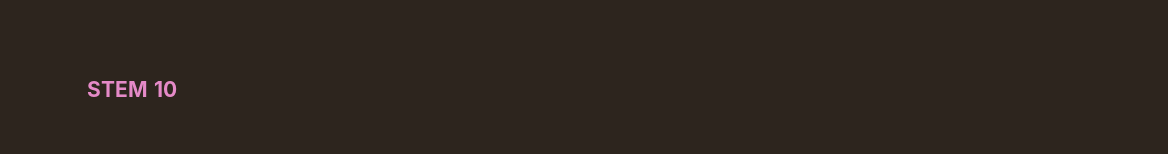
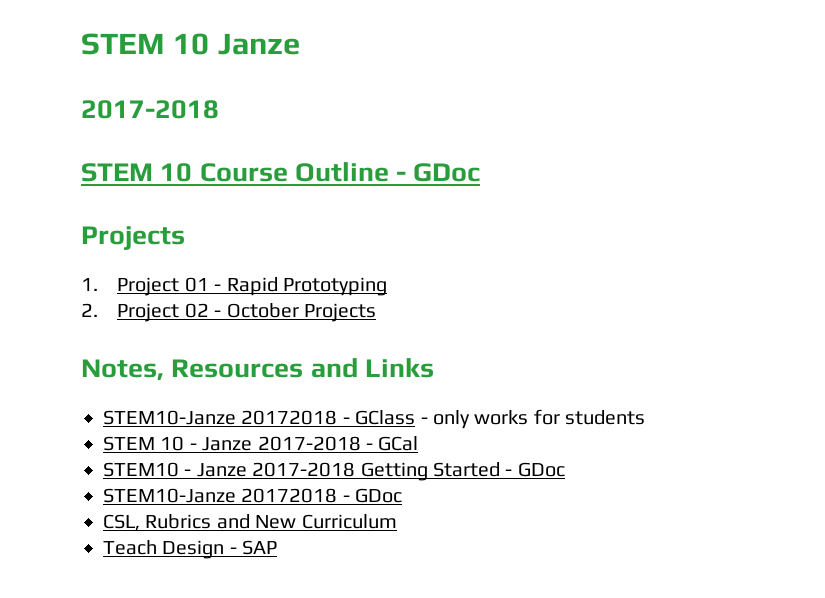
[87,81,177,97] STEM 10 -> [81,33,300,55] [81,100,219,119] [81,162,481,182] [81,226,185,250] [81,277,388,296] [81,303,377,322] [81,358,434,381] [103,409,646,429] [103,436,419,451] [103,462,565,481] [103,488,403,503] [103,514,397,531] [103,540,278,559] STEM 10 Janze // 2017-2018 // STEM 10 Course Outline - GDoc // Projects // 1. Project 01 - Rapid Prototyping // 2. Project 02 - October Projects // Notes, Resources and Links // STEM10-Janze 20172018 - GClass - only works for students // STEM 10 - Janze 2017-2018 - GCal // STEM10 - Janze 2017-2018 Getting Started - GDoc // STEM10-Janze 20172018 - GDoc // CSL, Rubrics and New Curriculum // Teach Design - SAP

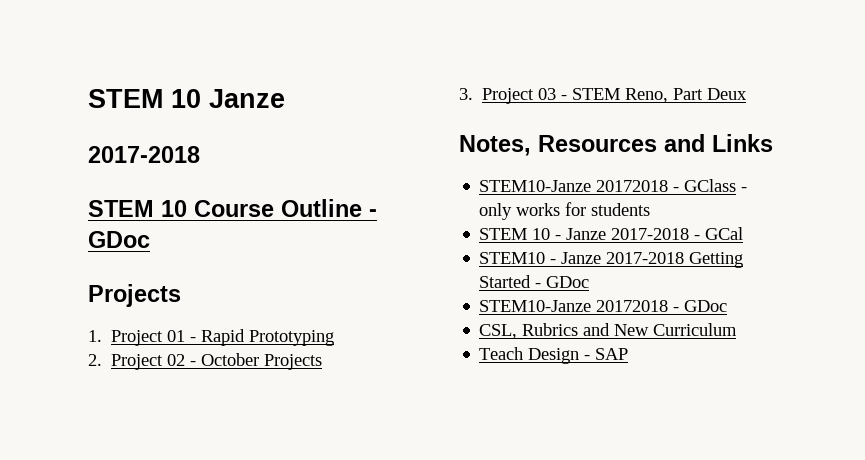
(377, 312) none -> [459,88,748,104] // 3. Project 03 - STEM Reno, Part Deux

